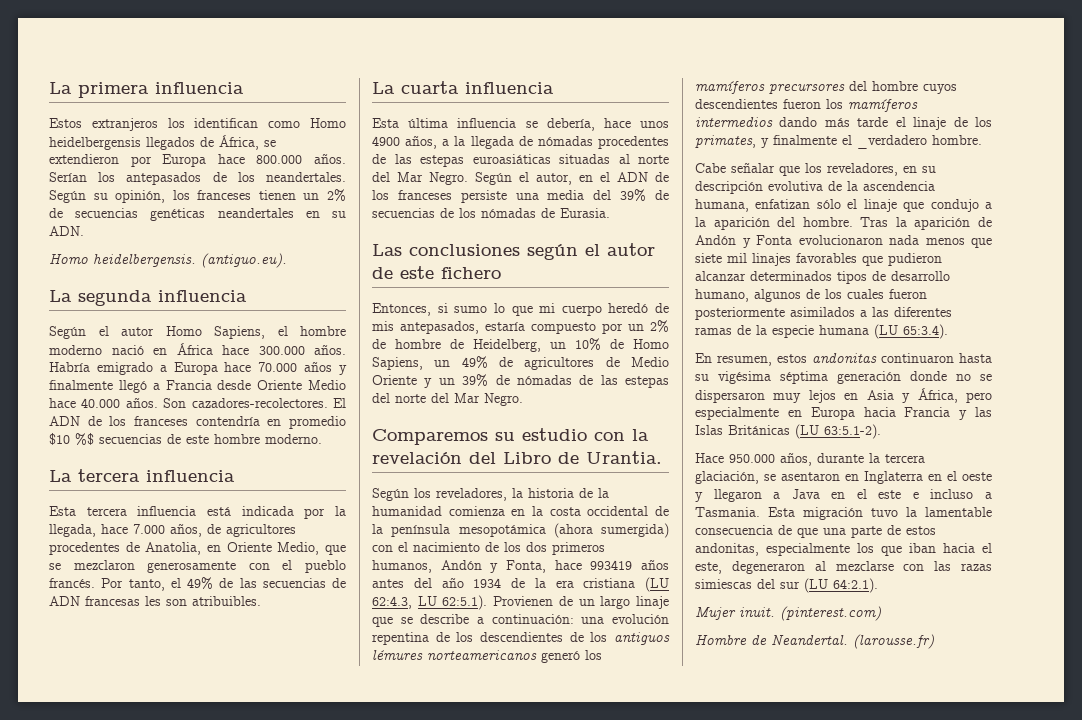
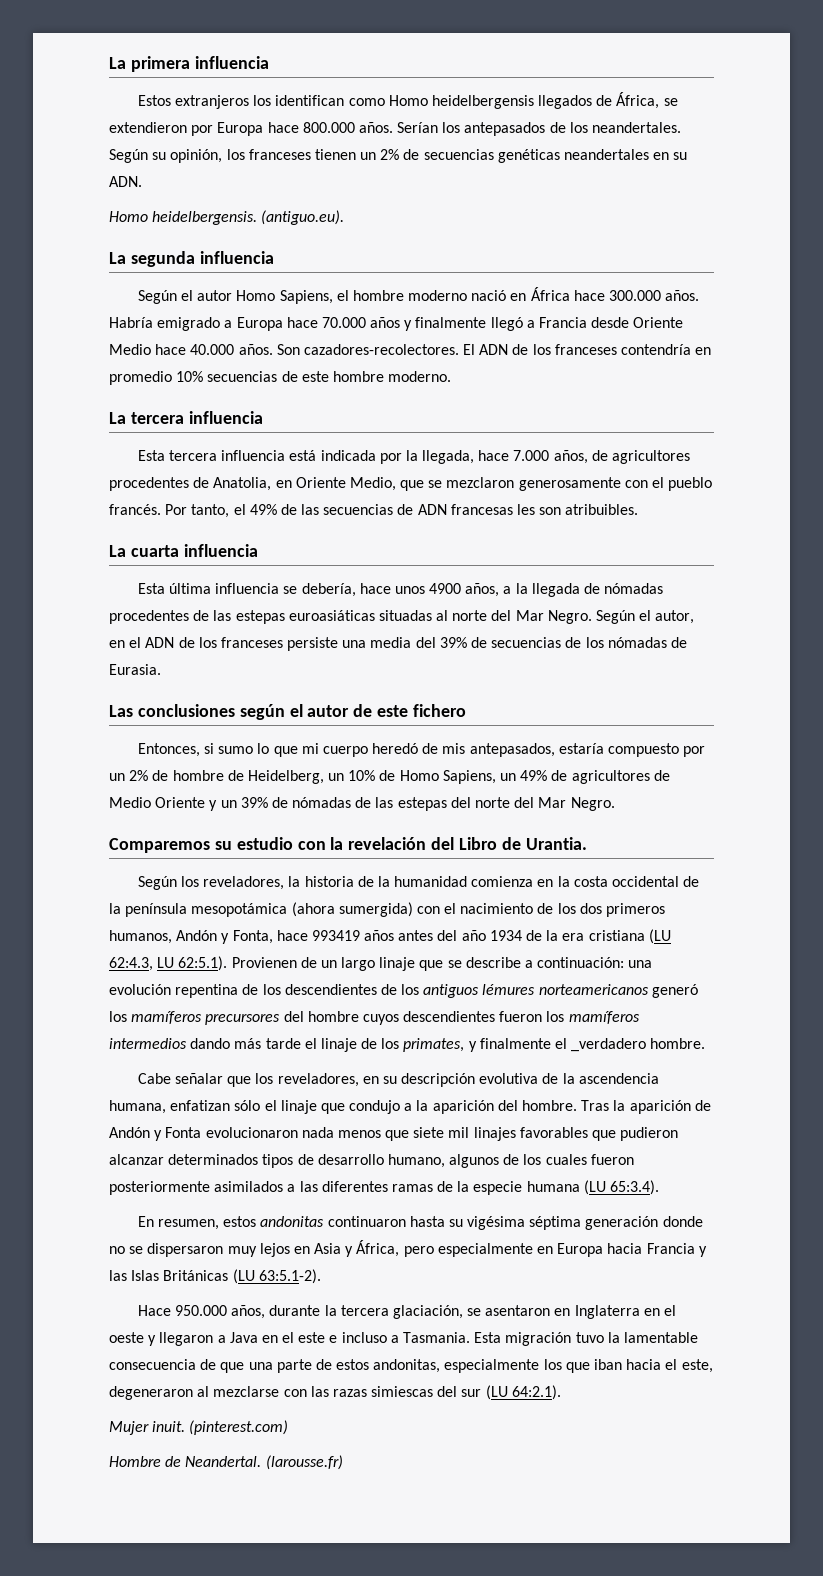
[49,433,94,446] $10 %$ -> [176,371,204,382] 10%

